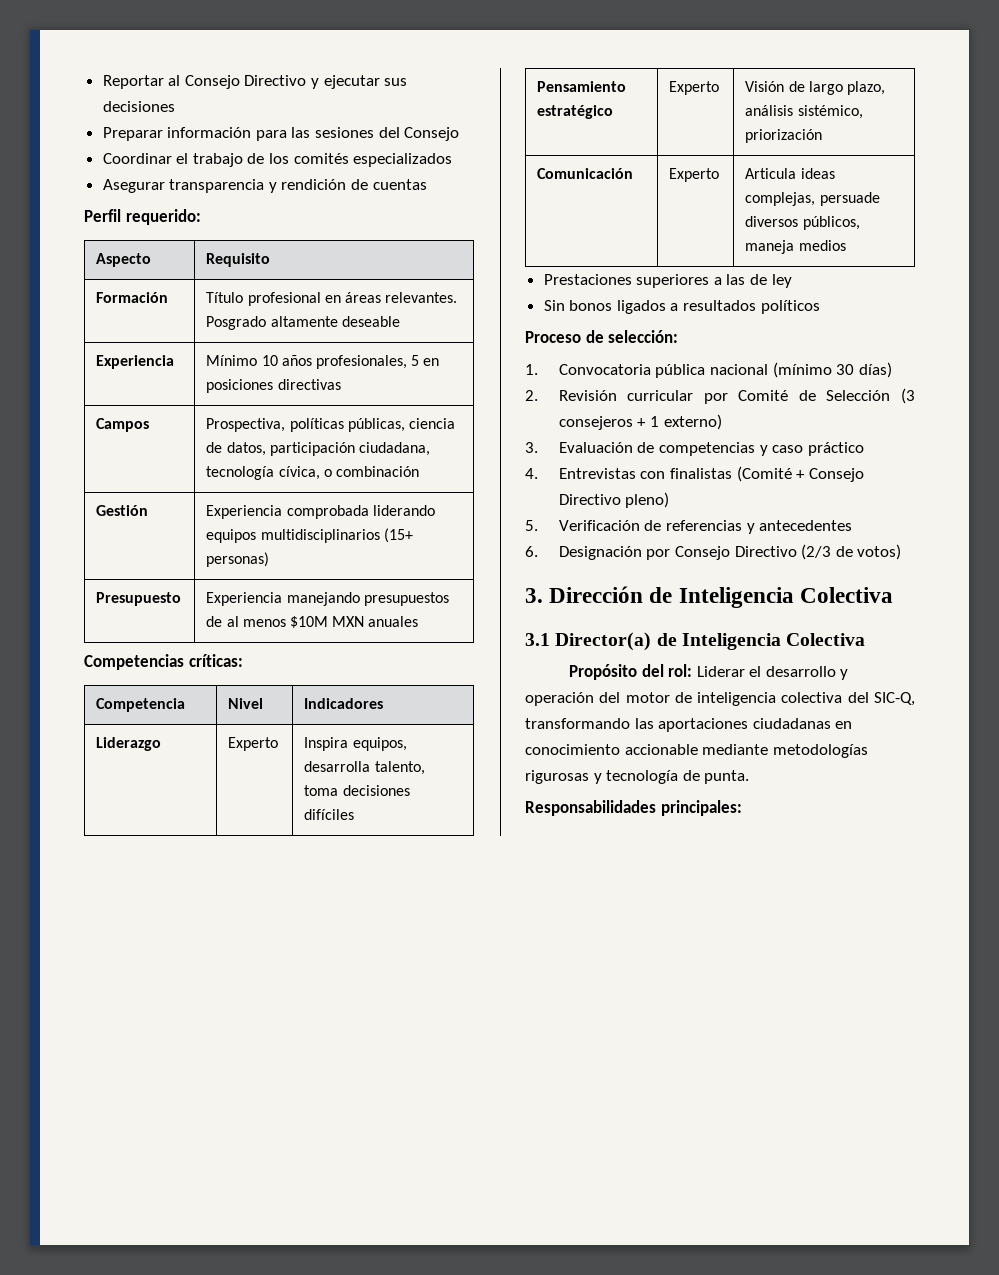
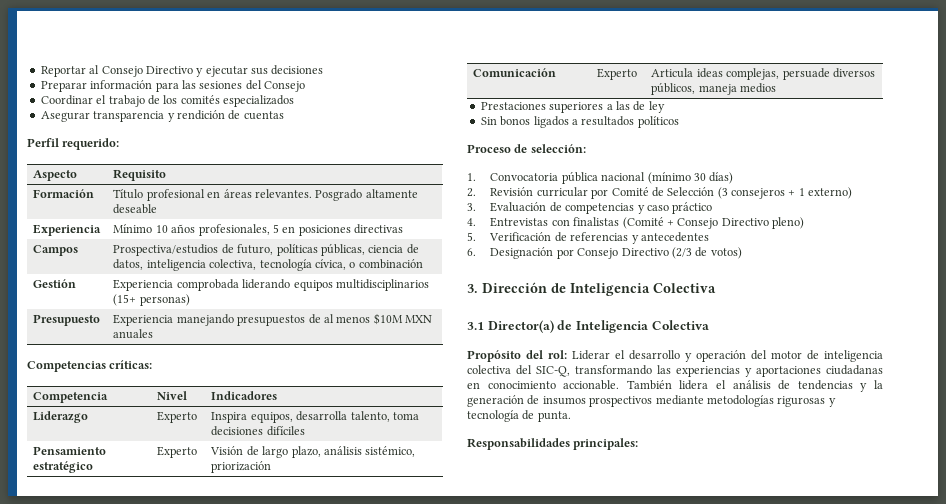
[206,418,286,432] Prospectiva, -> [113,244,274,256] Prospectiva/estudios de futuro,
[269,442,431,456] participación ciudadana, -> [146,259,257,271] inteligencia colectiva,
(654, 723) none -> [676,366,752,377] experiencias y
[624,744,698,755] accionable -> [563,380,884,392] [467,395,653,407] accionable. También lidera el análisis de tendencias y la generación de insumos prospectivos

